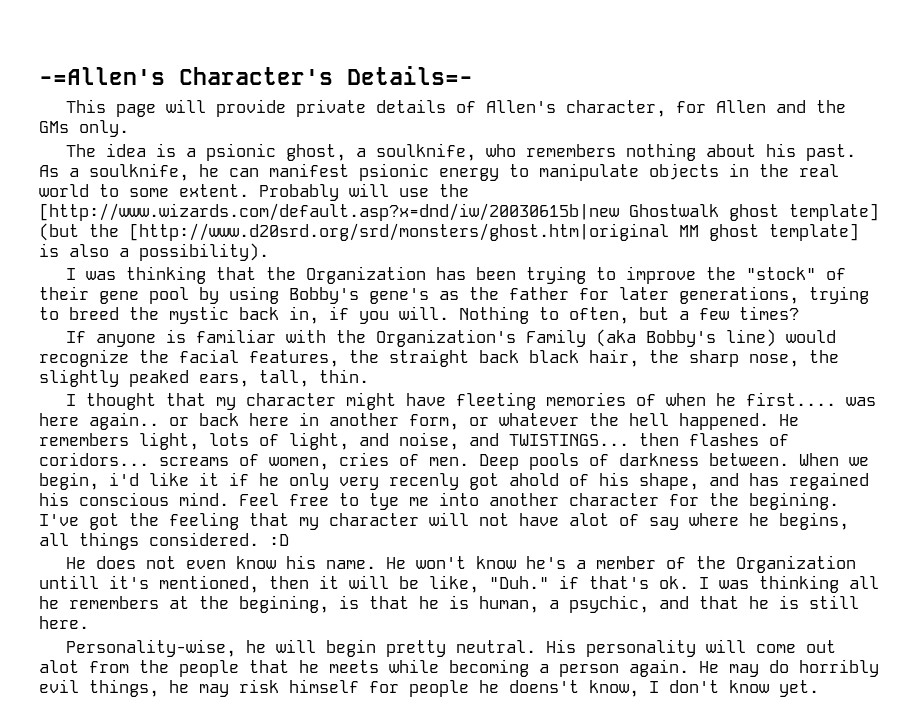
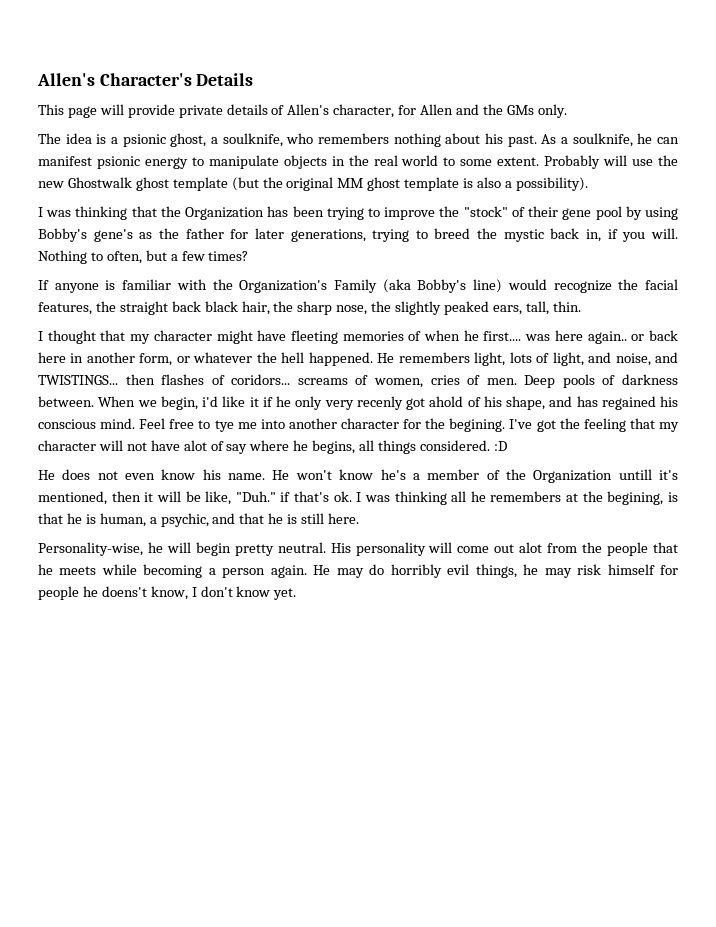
[39,66,473,85] -=Allen's Character's Details=- -> [37,73,254,86] Allen's Character's Details
[39,203,619,221] [http://www.wizards.com/default.asp?x=dnd/iw/20030615b|new -> [38,181,64,188] new
[789,203,879,221] template] -> [172,177,228,191] template
[129,223,669,241] [http://www.d20srd.org/srd/monsters/ghost.htm|original -> [286,177,334,191] original
[769,223,859,241] template] -> [404,177,460,191] template

